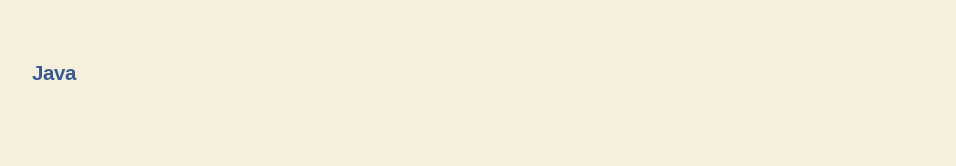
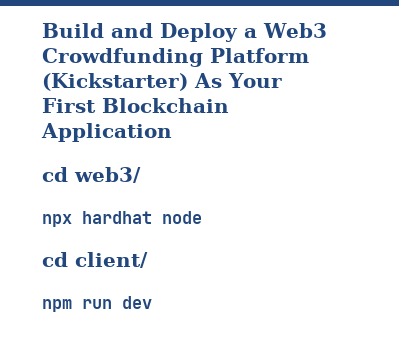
[32,66,77,80] Java -> [42,23,327,42] [42,48,309,67] [42,73,282,91] [42,98,229,113] [41,123,172,142] [42,167,141,183] [42,211,202,227] [42,252,148,268] [42,296,152,312] Build and Deploy a Web3 Crowdfunding Platform (Kickstarter) As Your First Blockchain Application // cd web3/ // npx hardhat node // cd client/ // npm run dev

